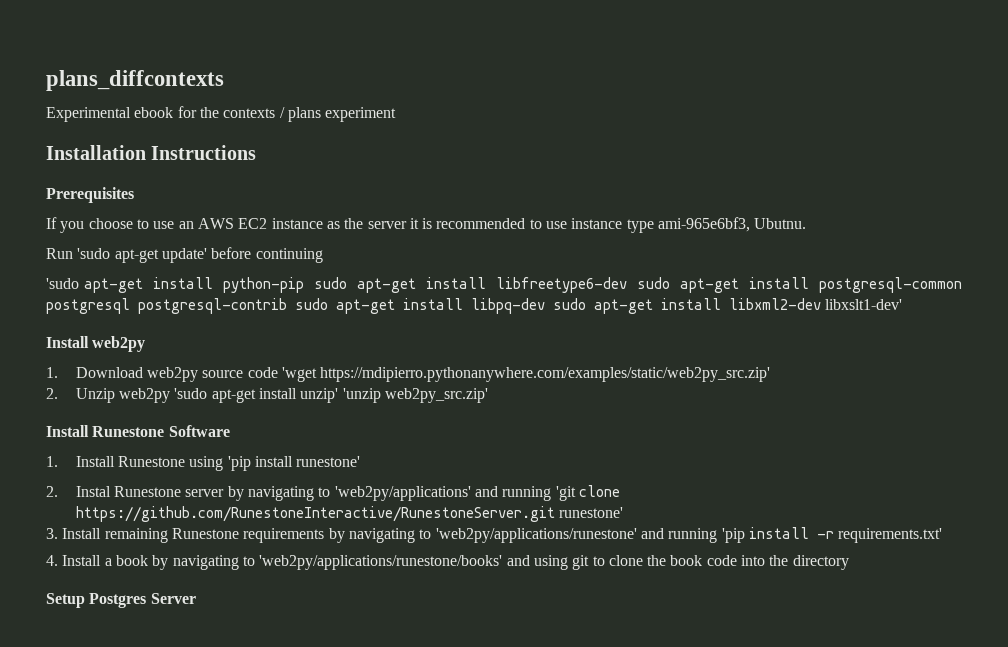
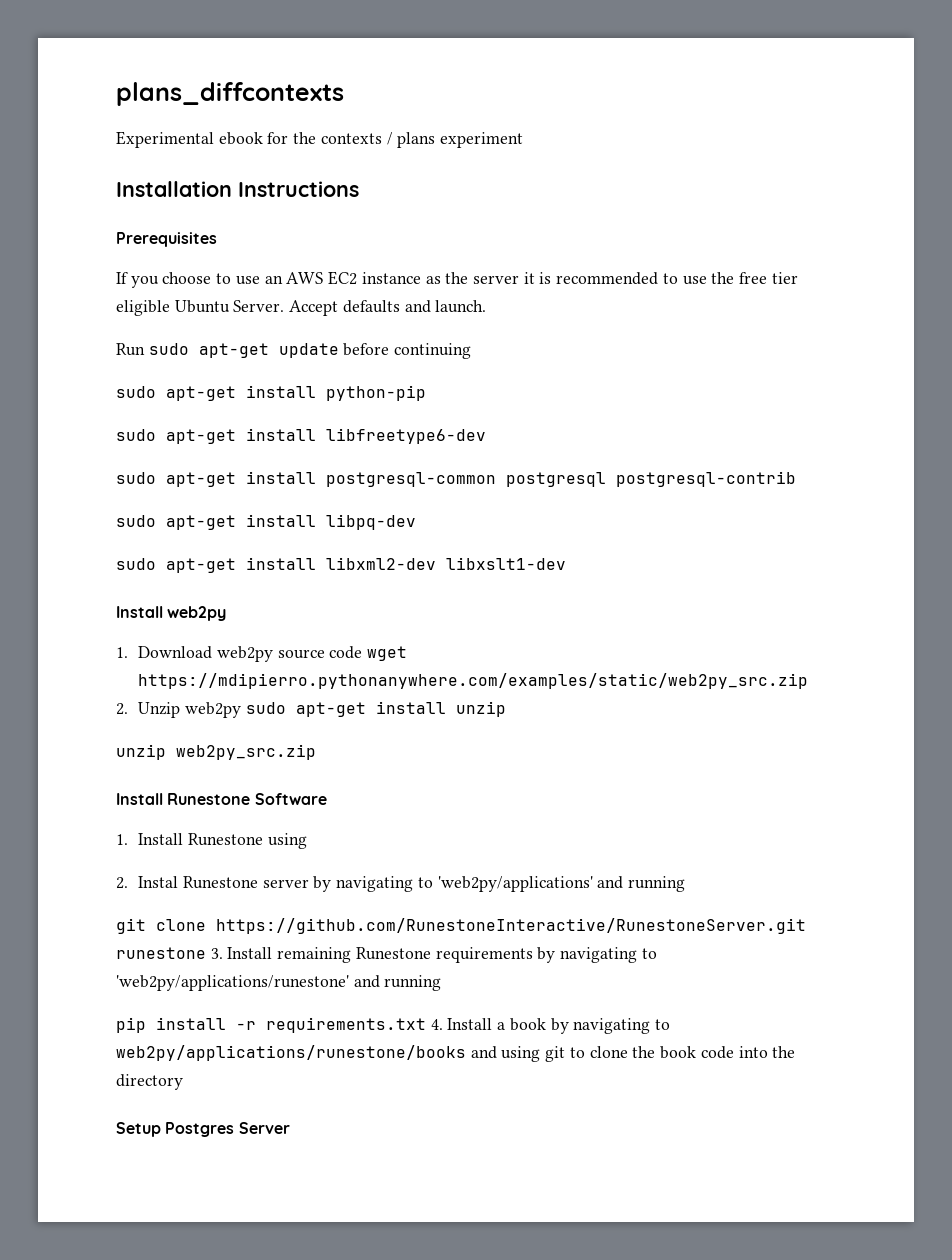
[571,217,807,233] [46,248,207,263] instance type ami-965e6bf3, Ubutnu. // Run 'sudo apt-get update' -> [711,272,798,284] [116,300,487,316] [116,343,339,358] the free tier eligible Ubuntu Server. Accept defaults and launch. // Run sudo apt-get update
[46,278,79,289] 'sudo -> [116,386,156,398] sudo
(305, 285) none -> (426, 393) //
(628, 285) none -> (486, 436) //
(287, 306) none -> (796, 479) //
(545, 306) none -> (416, 522) //
[825,299,903,310] libxslt1-dev' -> [446,557,566,570] libxslt1-dev
[281,367,771,382] 'wget https://mdipierro.pythonanywhere.com/examples/static/web2py_src.zip' -> [367,646,408,661] [138,673,809,689] wget https://mdipierro.pythonanywhere.com/examples/static/web2py_src.zip
[174,388,488,403] 'sudo apt-get install unzip' 'unzip web2py_src.zip' -> [245,701,506,717] [116,744,316,760] sudo apt-get install unzip // unzip web2py_src.zip
[227,456,361,471] 'pip install runestone' -> (307, 841) none
[555,486,576,501] 'git -> [116,918,146,934] // git
[559,507,624,518] runestone' // -> [116,947,206,959] runestone
[721,528,745,543] 'pip -> [116,1017,146,1033] // pip
[838,528,943,543] requirements.txt' // -> [266,1017,426,1033] requirements.txt
[259,555,503,570] 'web2py/applications/runestone/books' -> [116,1045,466,1061] web2py/applications/runestone/books

